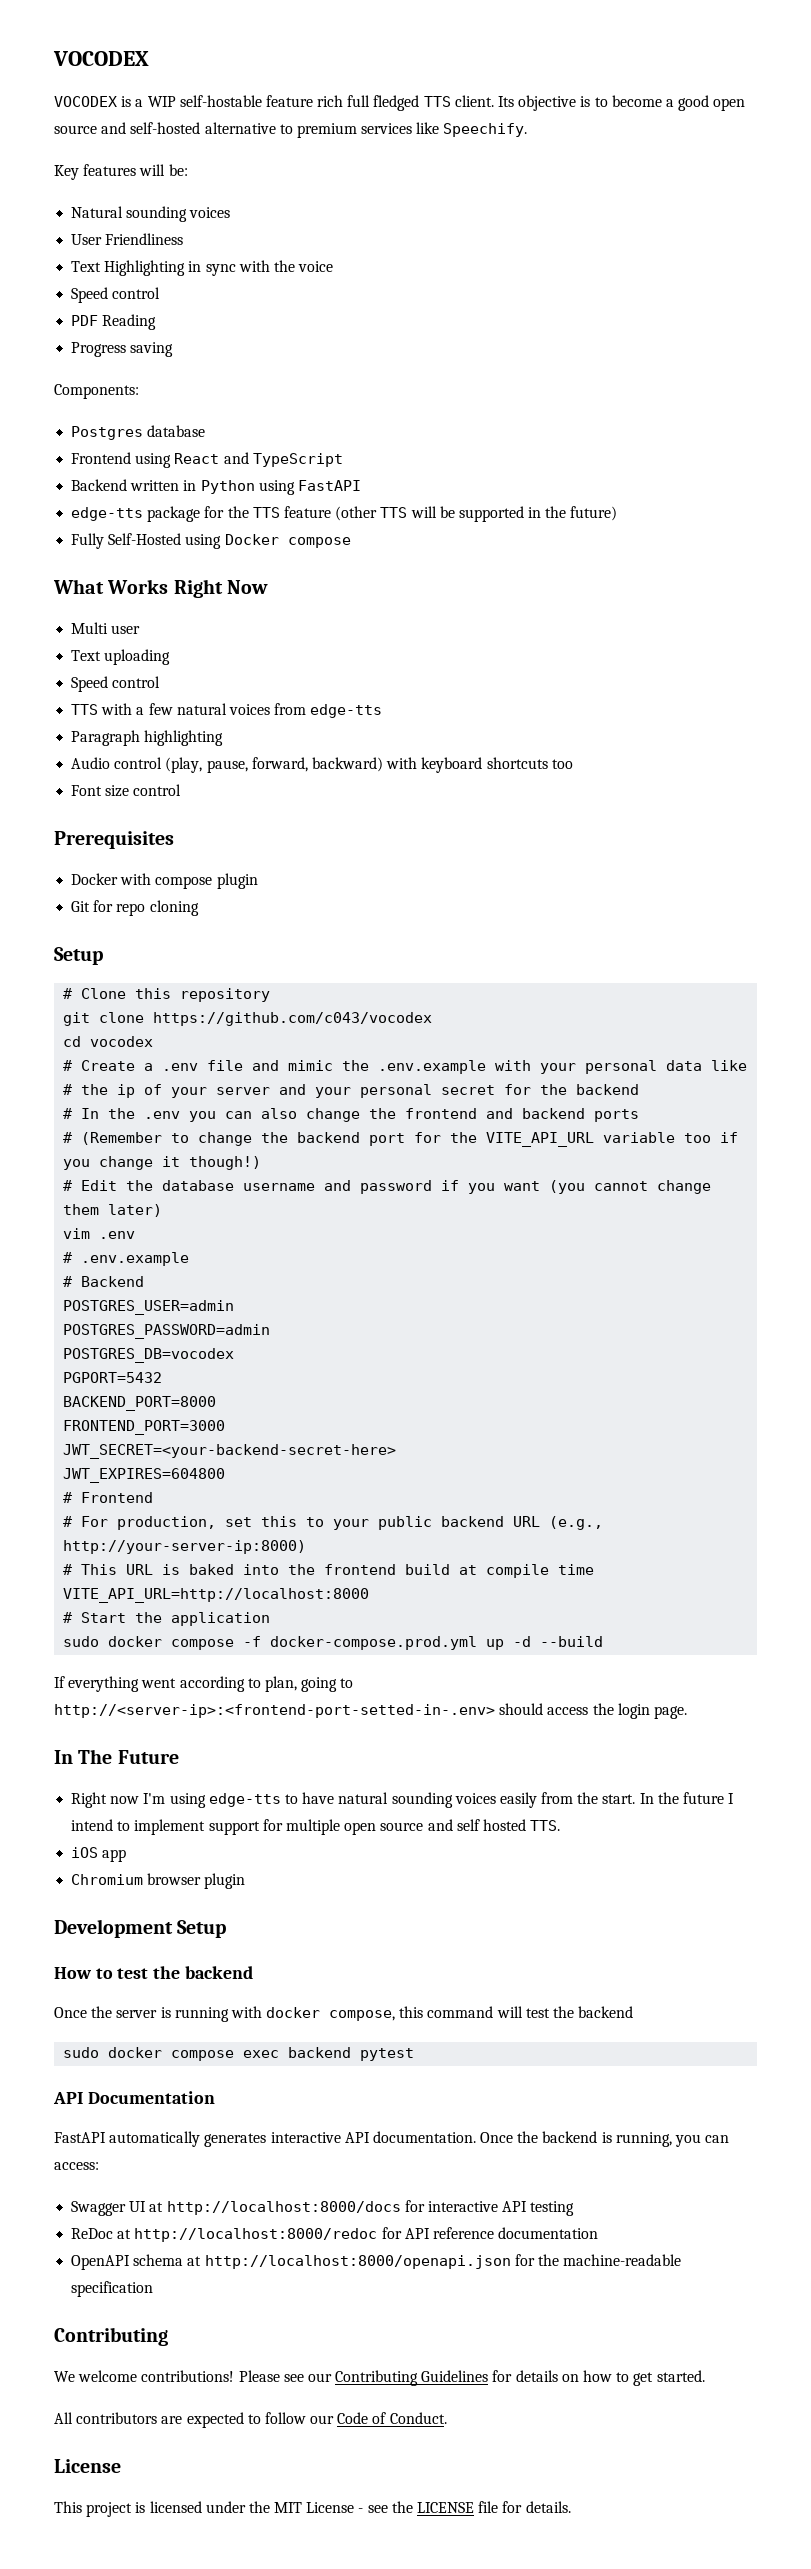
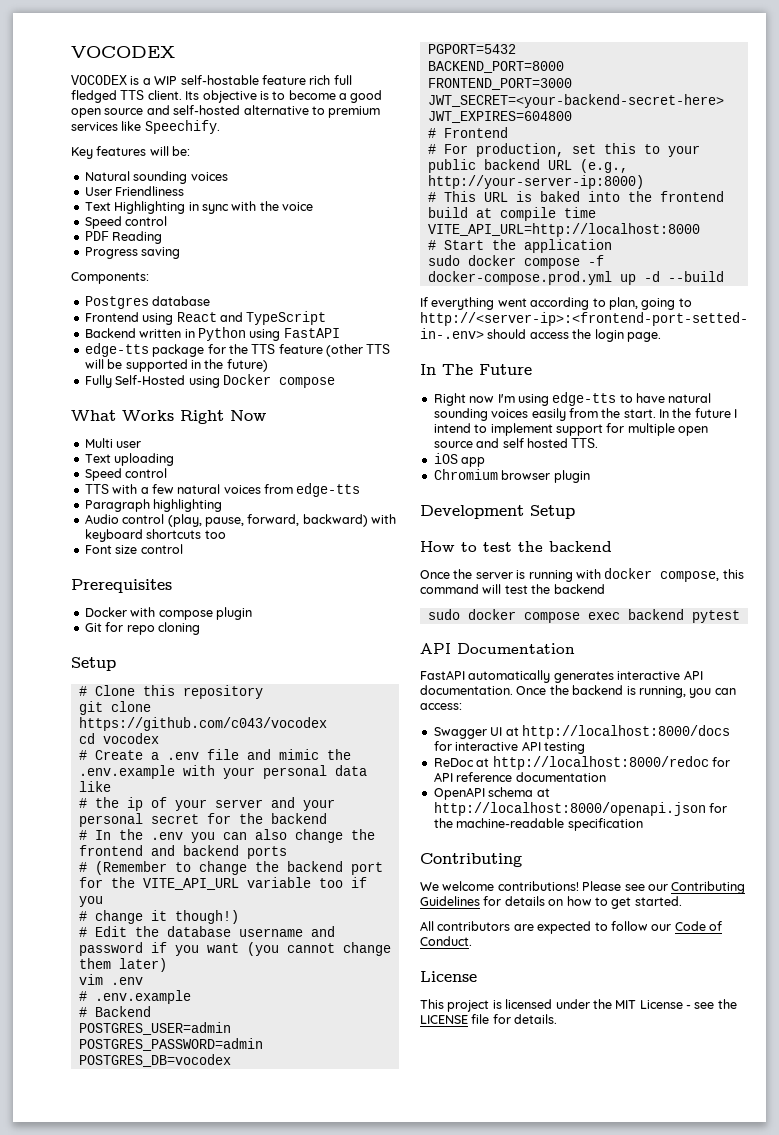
(91, 1164) none -> [78,911,87,921] // #

